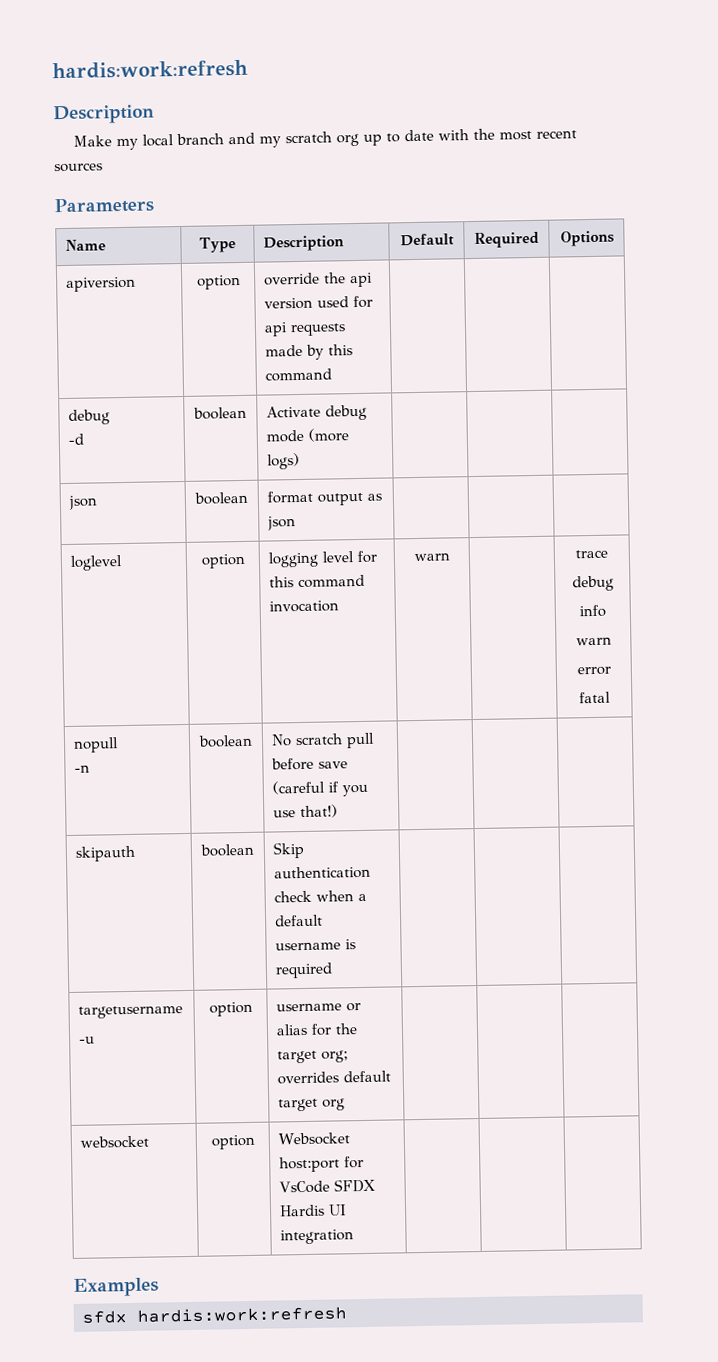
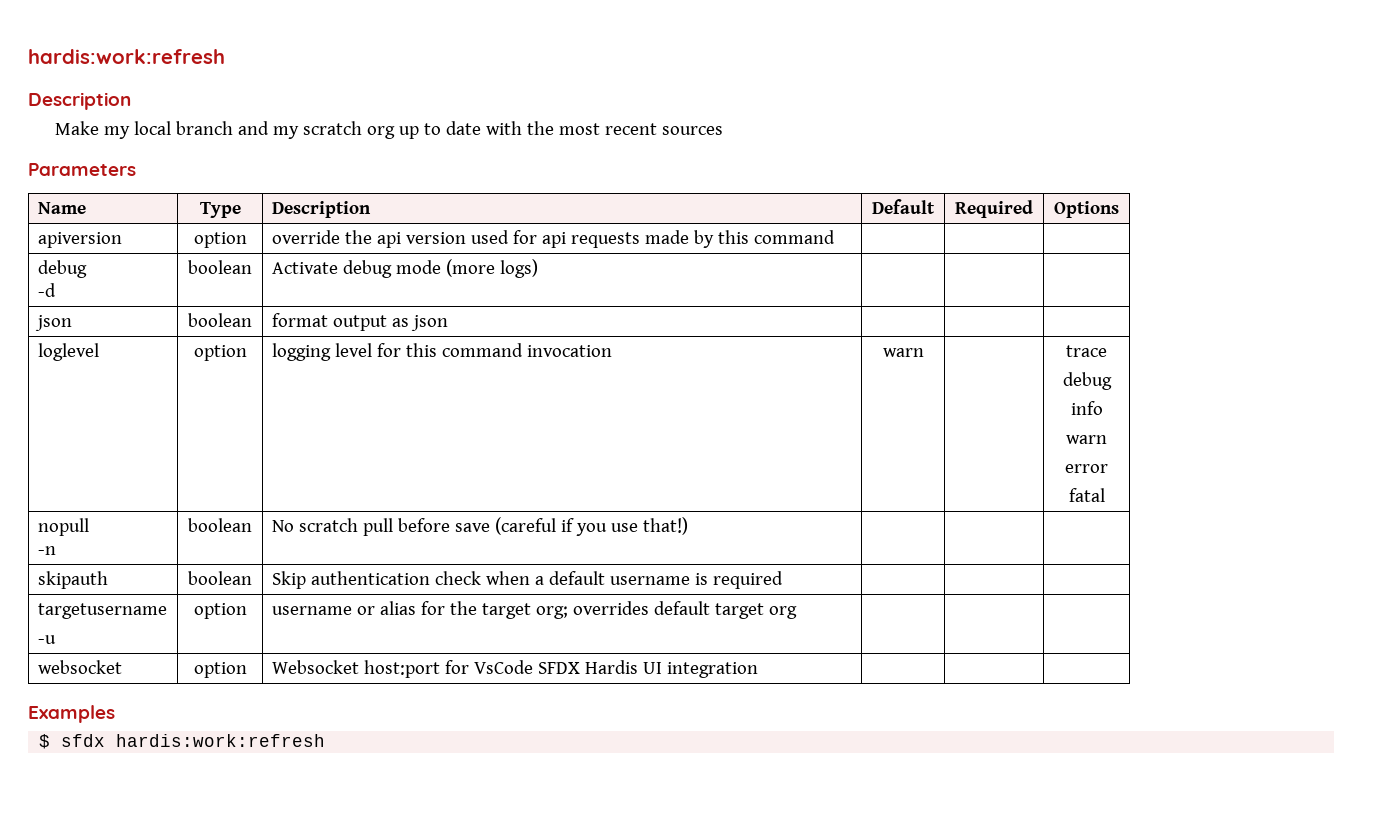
(159, 1287) none -> [39,734,51,749] $

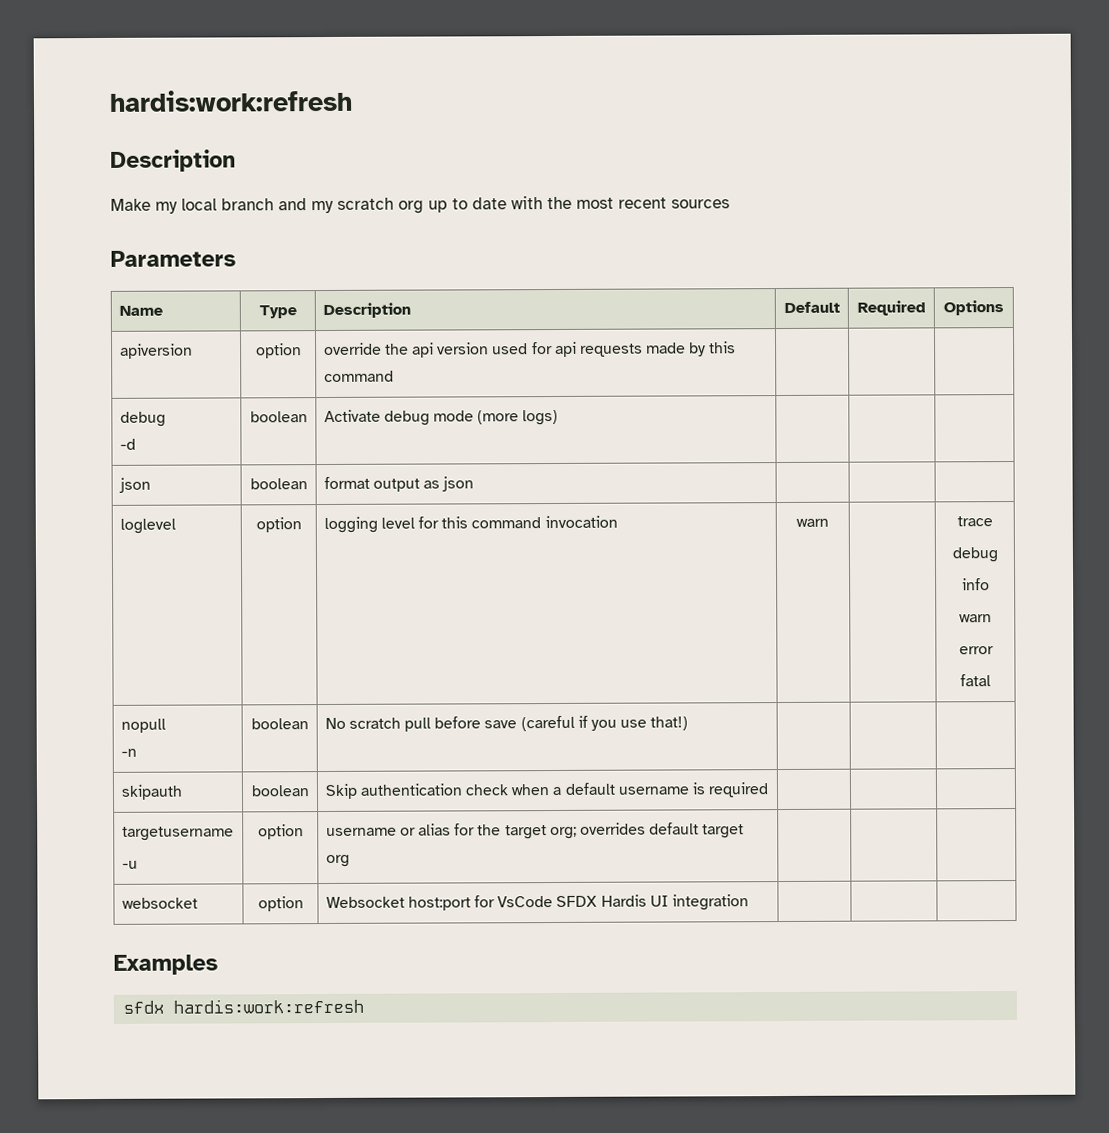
[39,734,51,749] $ -> (218, 964) none

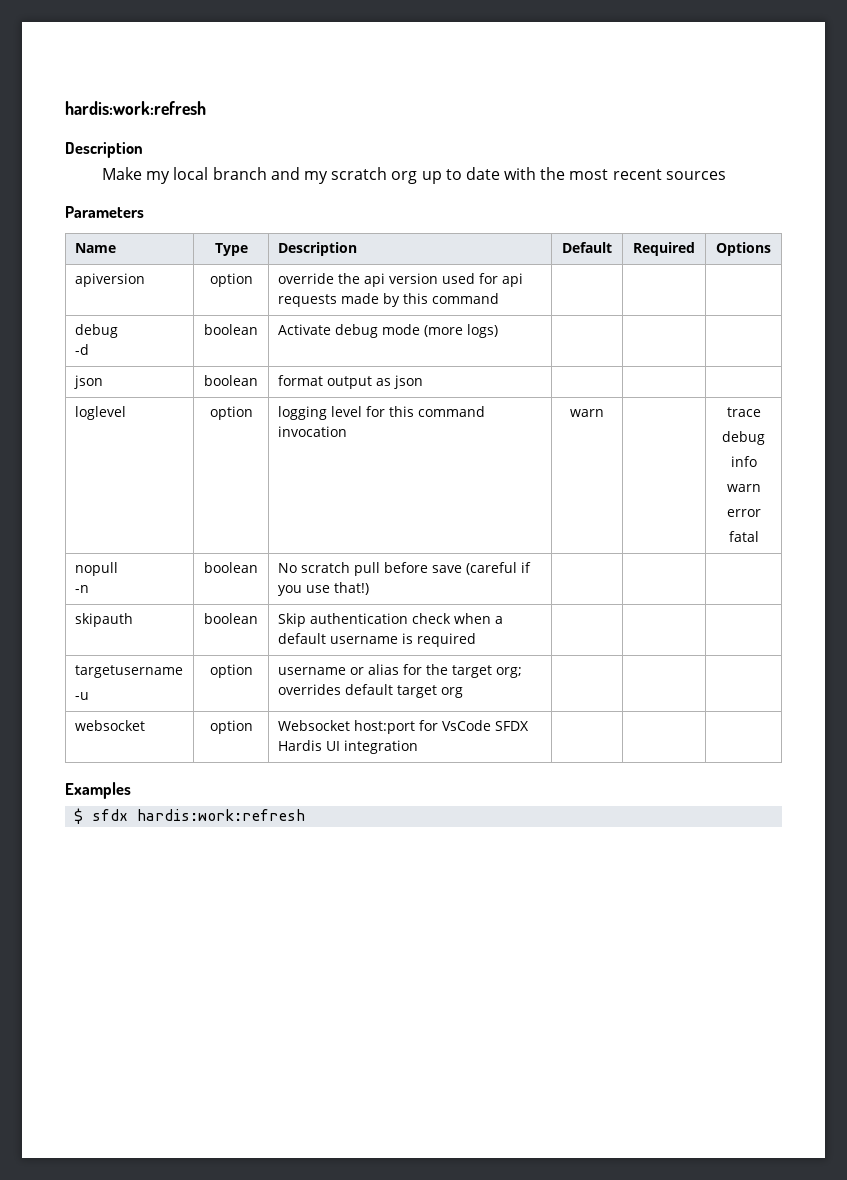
(218, 964) none -> [74,808,84,824] $

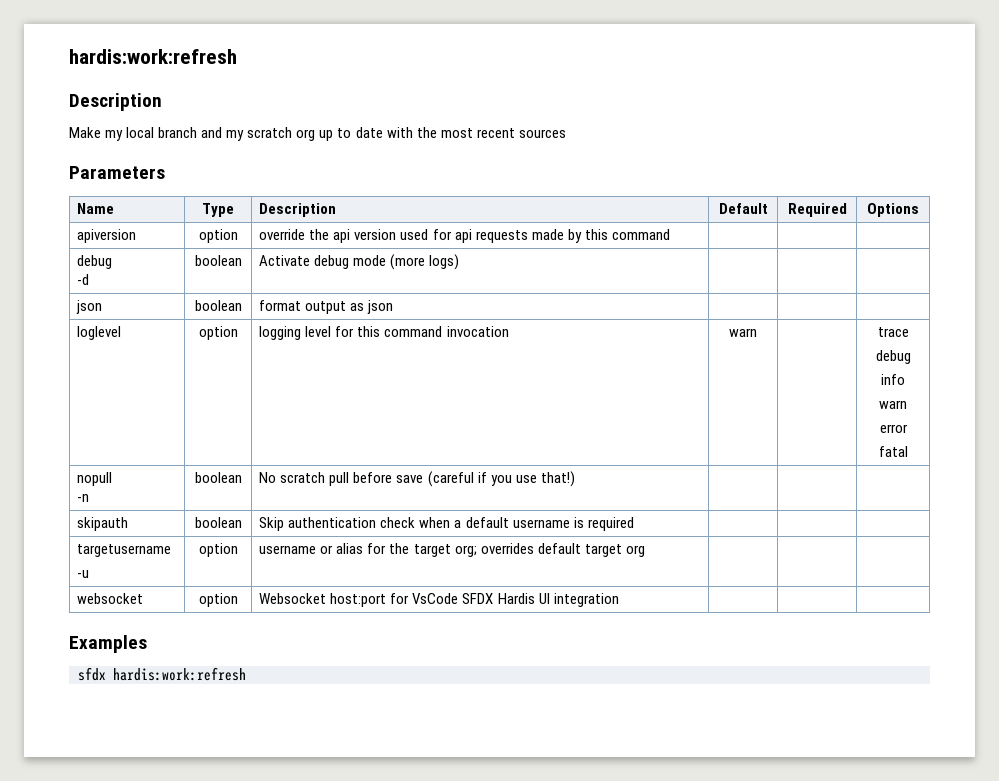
[74,808,84,824] $ -> (147, 644) none

